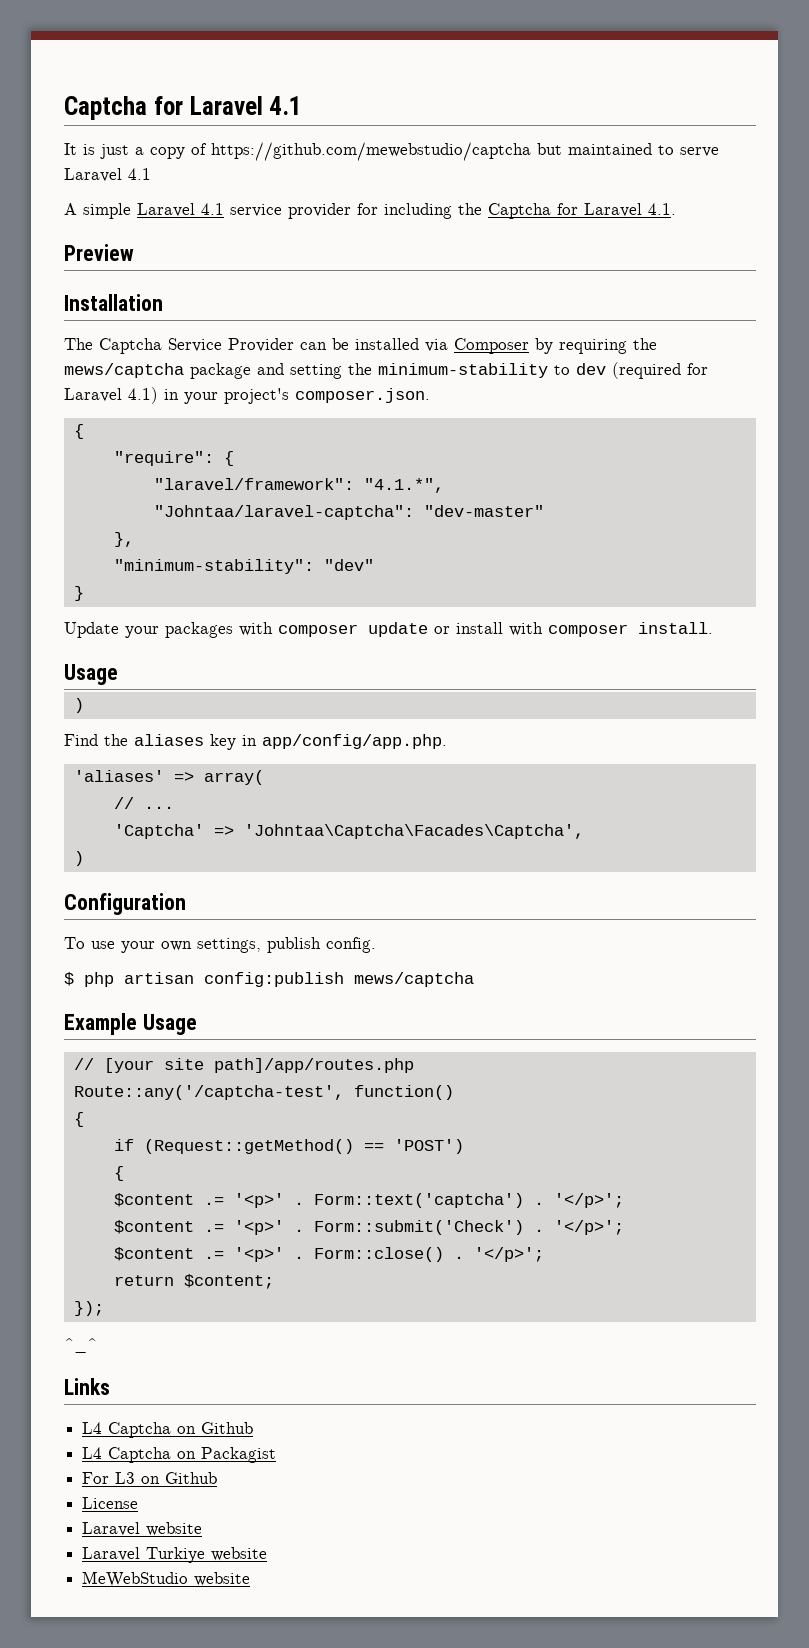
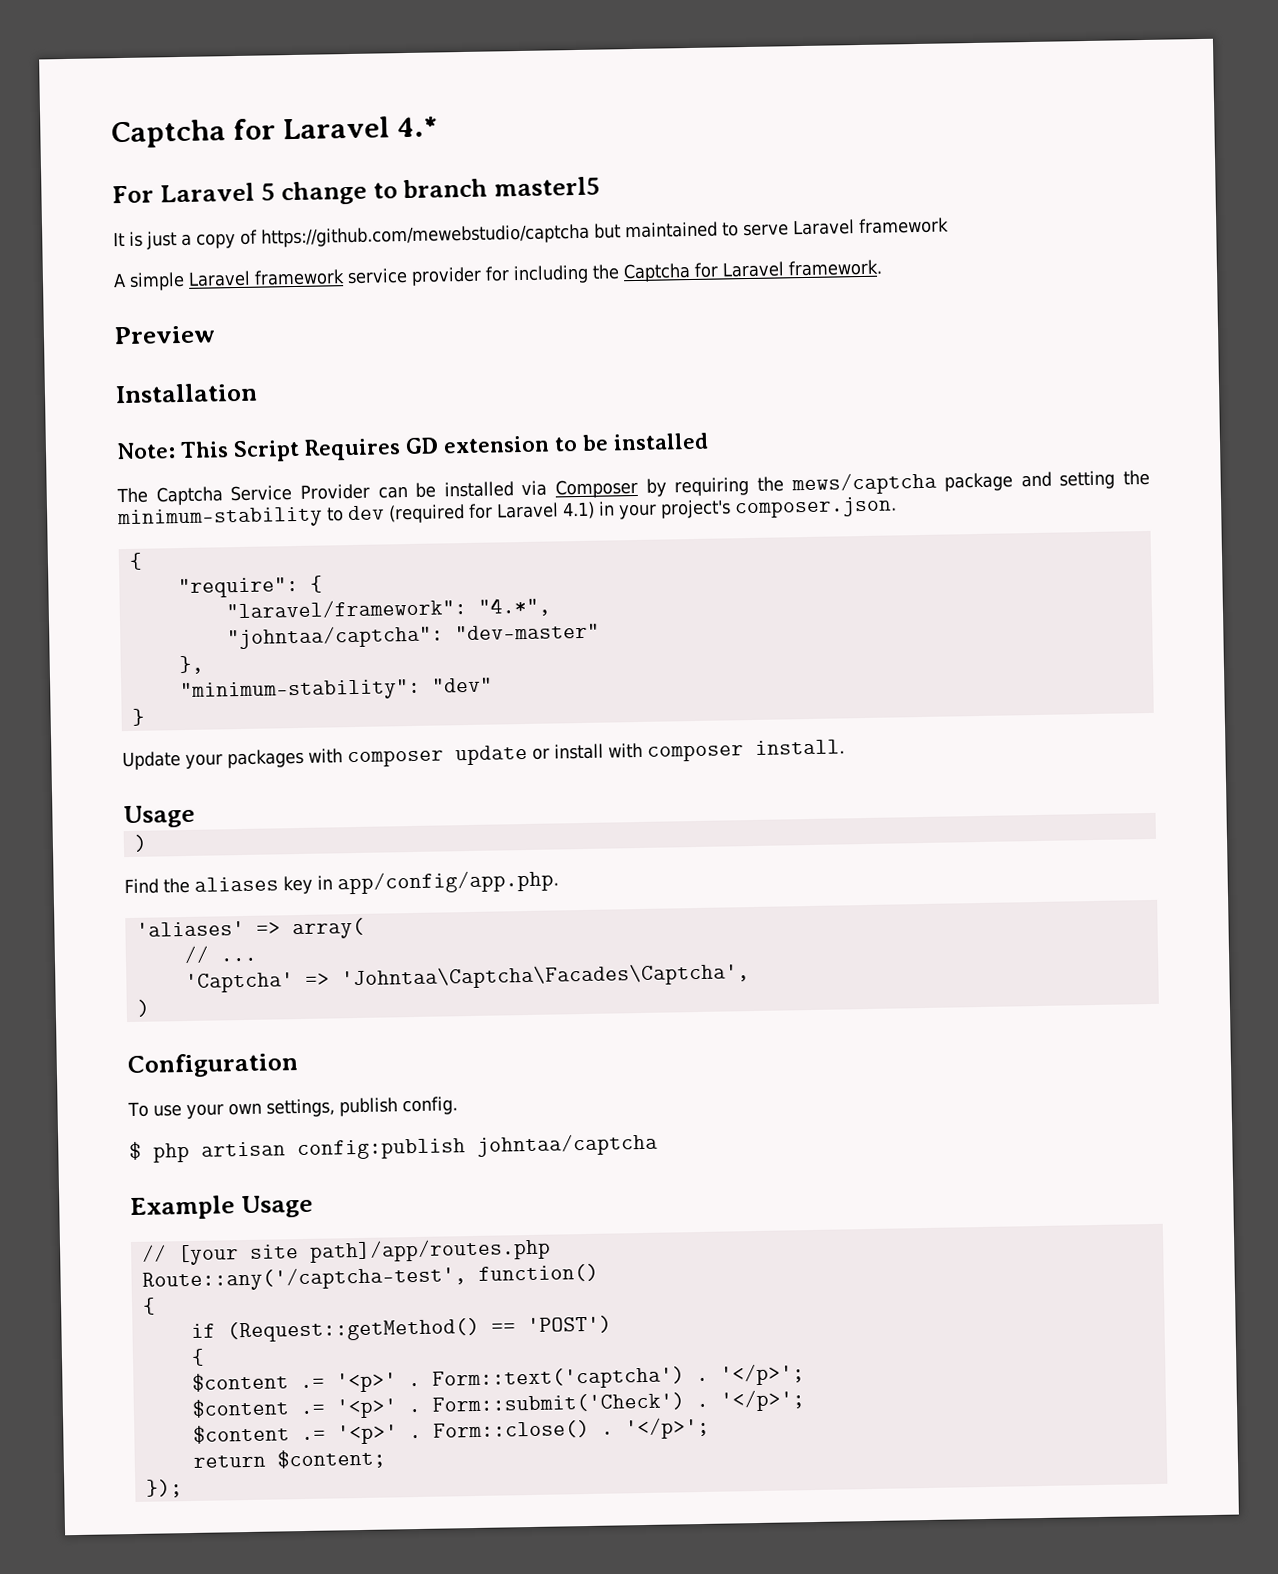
[64,96,303,120] Captcha for Laravel 4.1 -> [111,116,438,149] [112,176,601,206] Captcha for Laravel 4.* // For Laravel 5 change to branch masterl5
[128,168,151,180] 4.1 -> [859,217,949,235] framework
[201,203,224,215] 4.1 -> [254,269,345,286] framework
[648,203,676,215] 4.1. -> [788,259,883,277] framework.
(163, 302) none -> [116,432,709,463] // Note: This Script Requires GD extension to be installed
[363,478,444,493] [153,505,414,520] "4.1.*", // "Johntaa/laravel-captcha": -> [477,597,551,617] [226,624,444,650] "4.*", // "johntaa/captcha":
[354,972,474,987] mews/captcha -> [477,1132,658,1157] johntaa/captcha
[64,1338,97,1353] [64,1378,110,1395] [82,1422,254,1438] [82,1447,277,1463] [82,1472,218,1484] [82,1497,139,1509] [82,1522,203,1536] [82,1547,268,1563] [82,1571,251,1587] // ^_^ // Links // L4 Captcha on Github // L4 Captcha on Packagist // For L3 on Github // License // Laravel website // Laravel Turkiye website // MeWebStudio website -> (183, 1488) none

